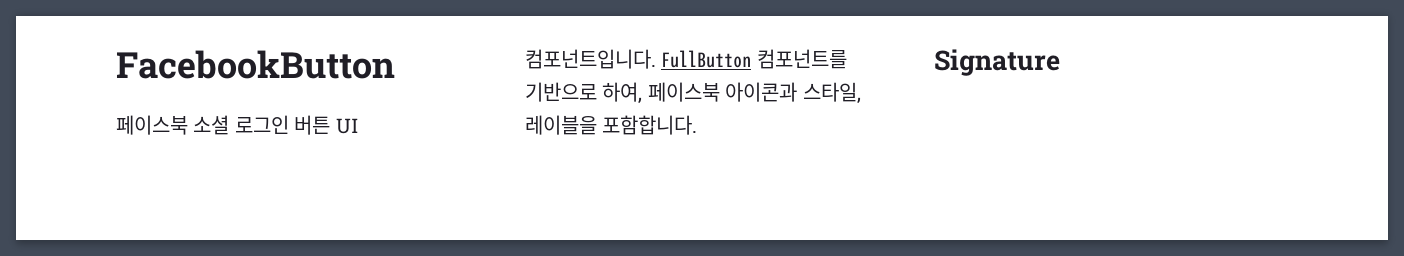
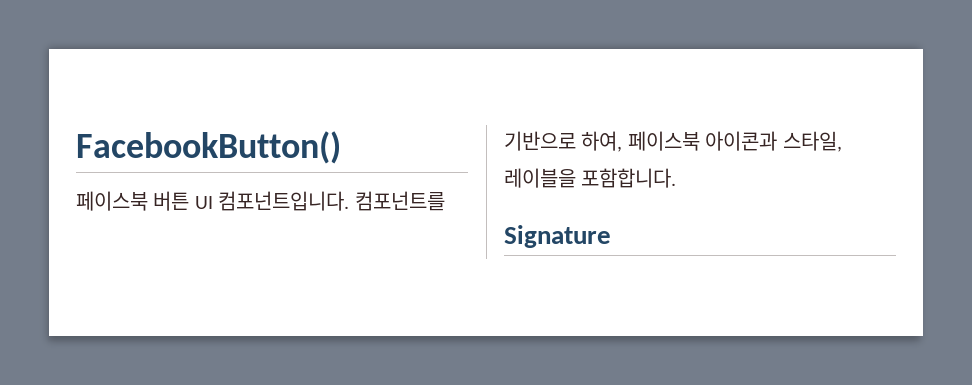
[116,50,395,79] [116,115,289,135] FacebookButton // 페이스북 소셜 로그인 -> [76,131,341,164] [76,191,148,211] FacebookButton() // 페이스북
[661,50,752,68] FullButton -> (350, 201) none

